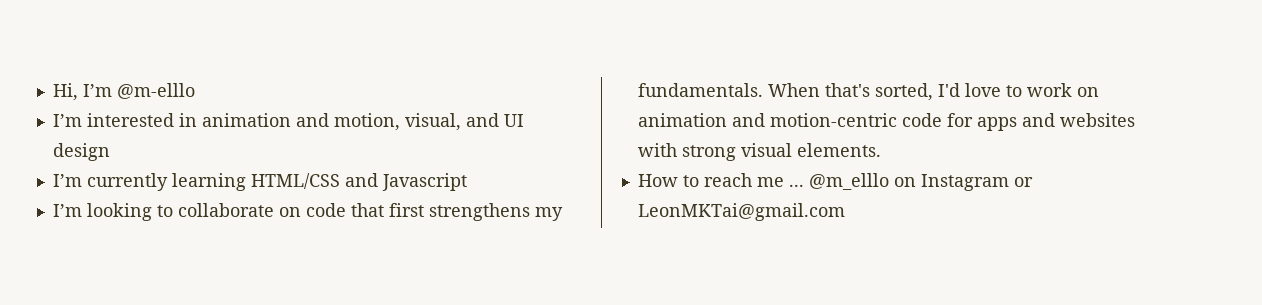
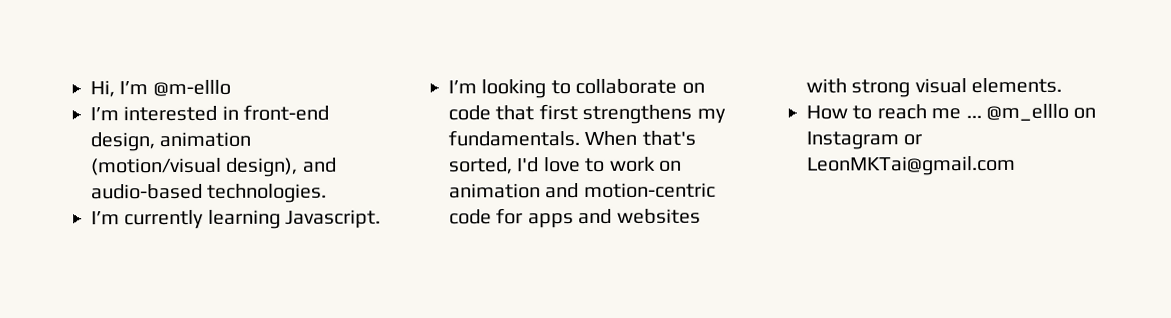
[201,113,524,131] [52,143,110,161] animation and motion, visual, and UI design -> [243,104,330,121] [90,131,252,152] [90,157,337,177] [91,183,328,203] front-end design, animation (motion/visual design), and audio-based technologies.
[250,173,467,191] HTML/CSS and Javascript -> [285,209,382,229] Javascript.

